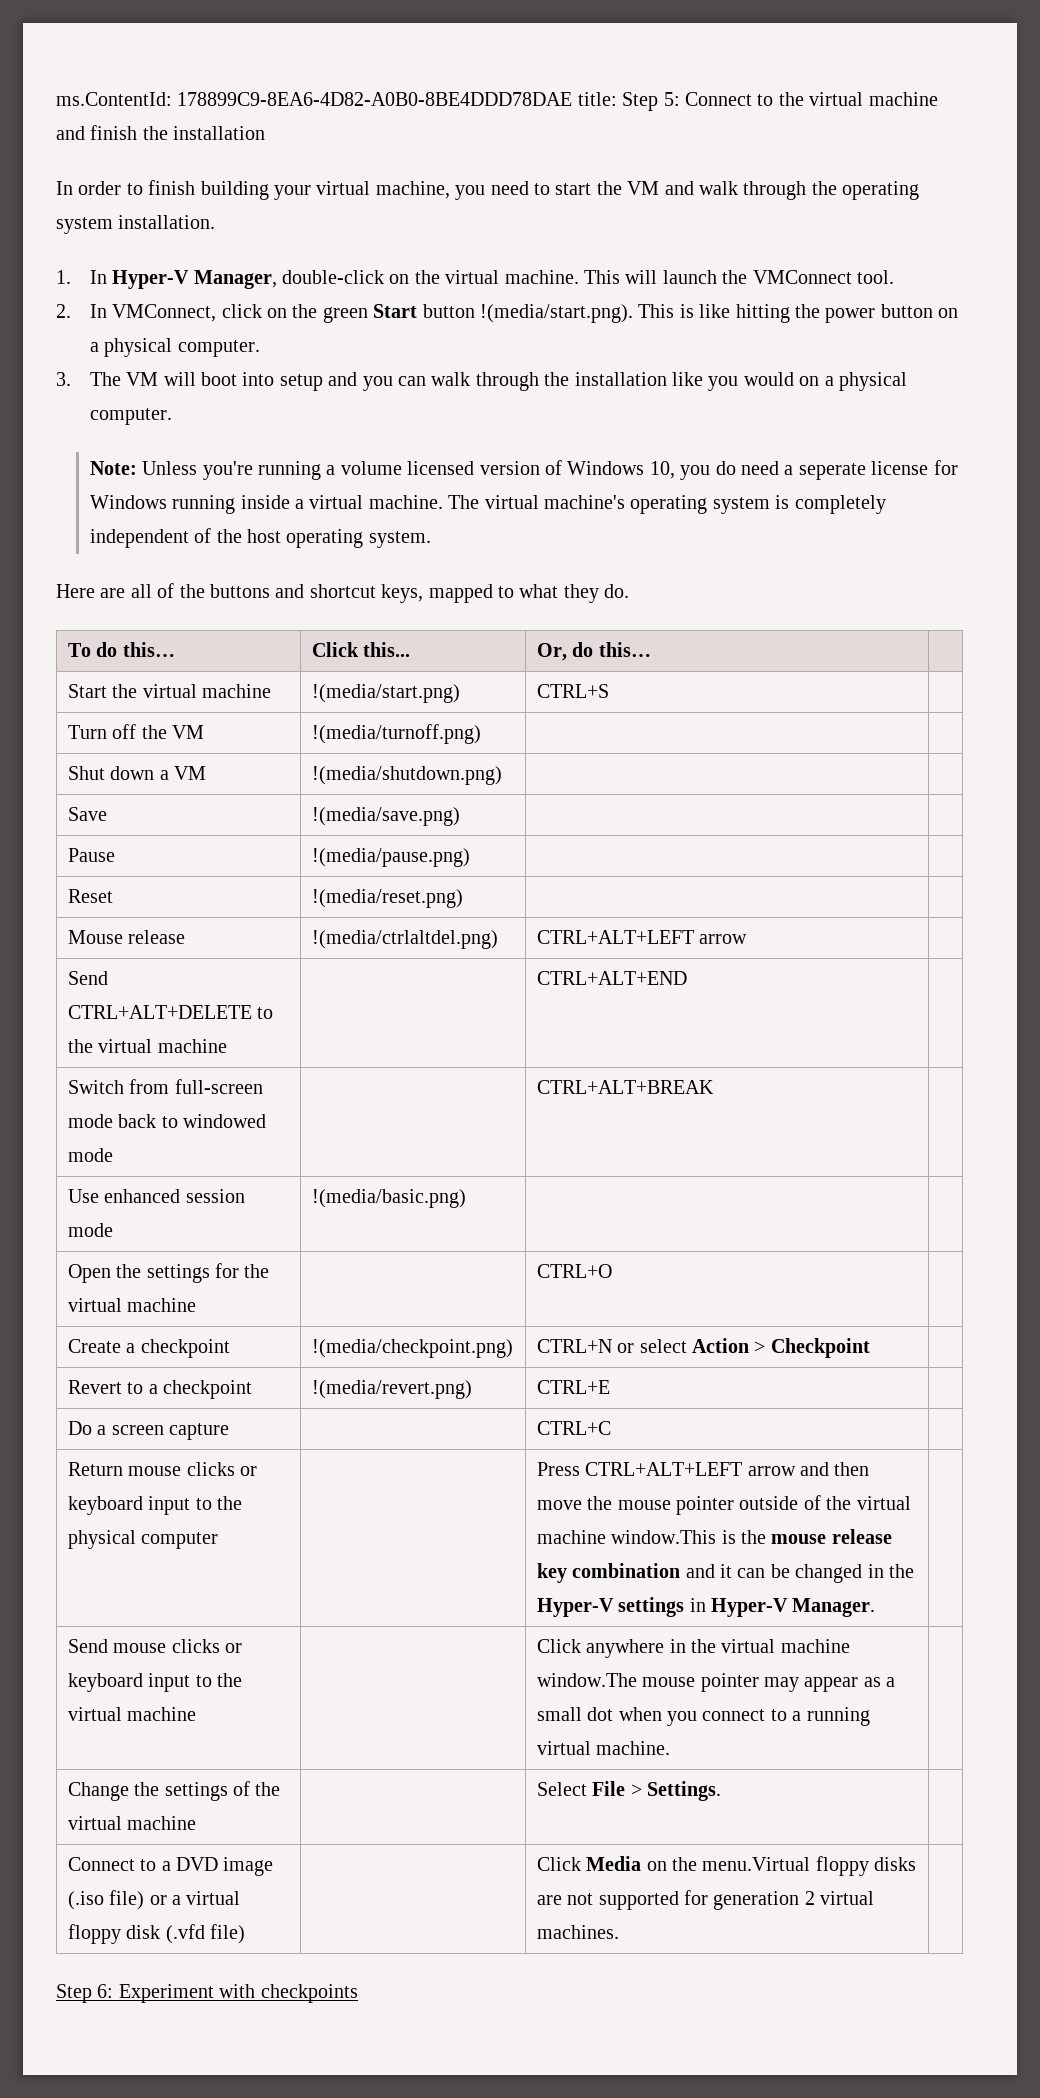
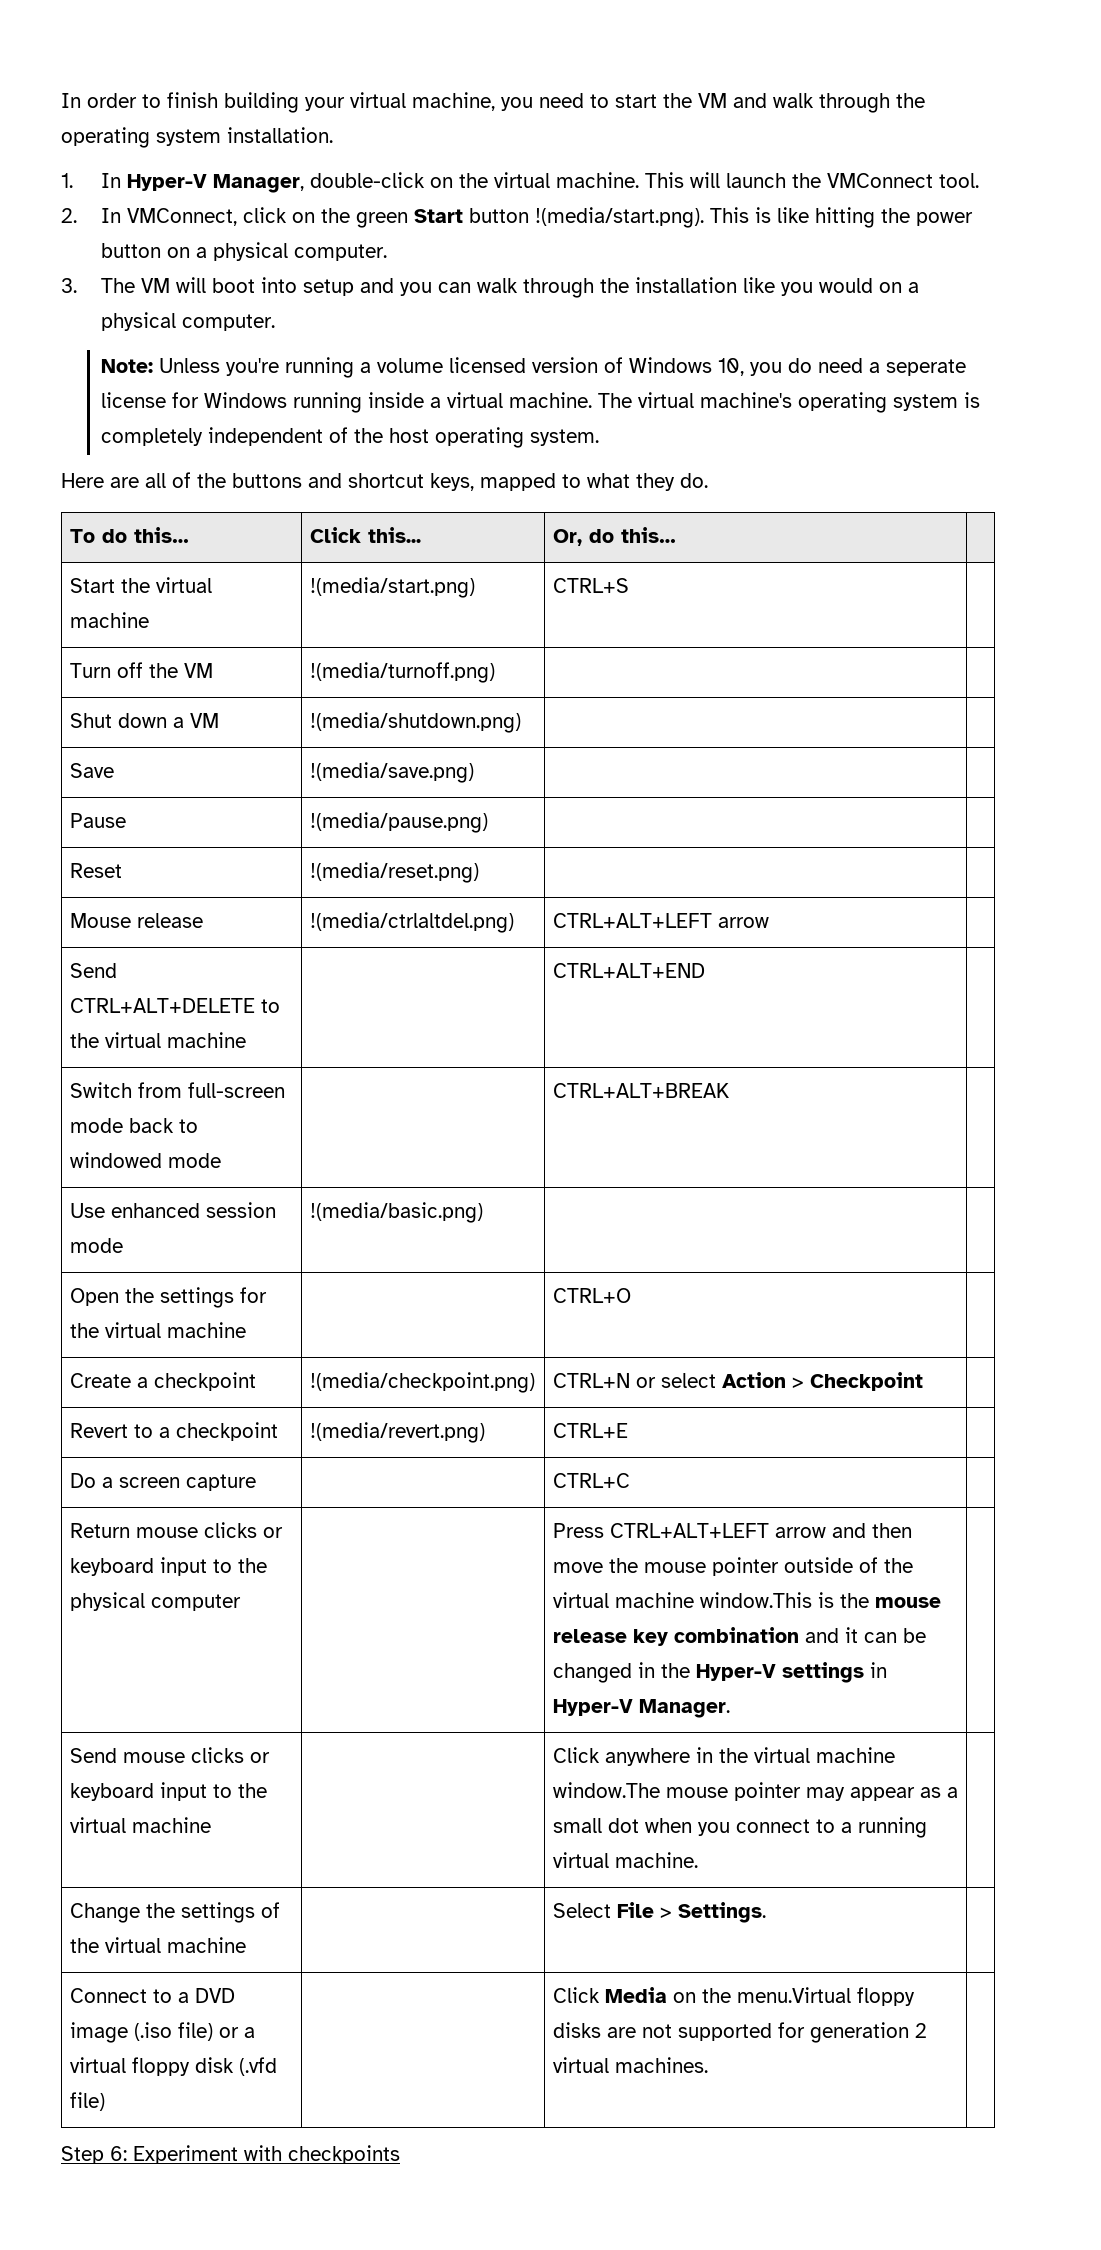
[56,92,938,111] [56,125,266,140] ms.ContentId: 178899C9-8EA6-4D82-A0B0-8BE4DDD78DAE title: Step 5: Connect to the virtual machine and finish the installation // -> (61, 100) none

